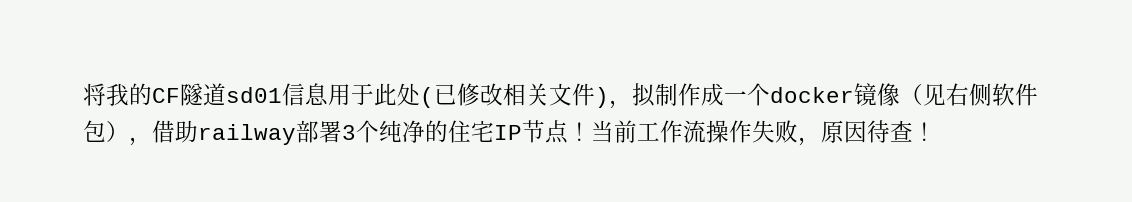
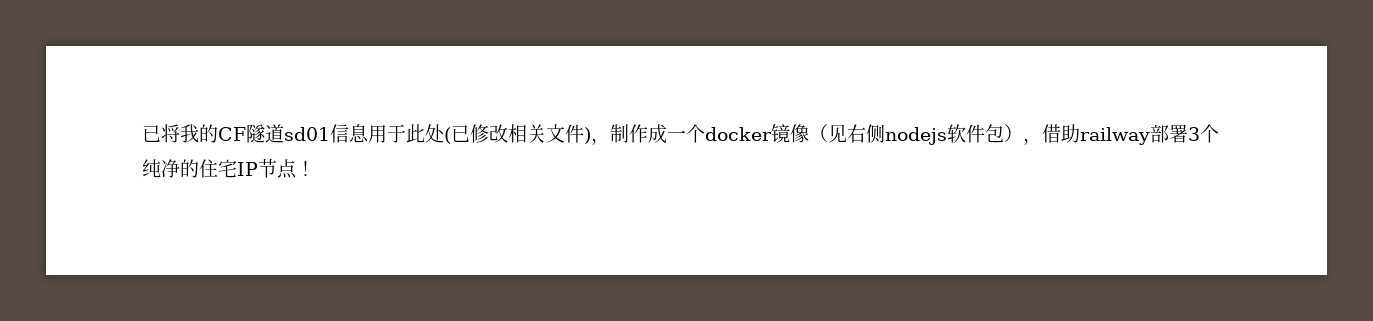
(83, 94) none -> [142,125,161,142] 已
[632,83,655,107] 拟 -> (610, 141) none
(992, 94) none -> [885,127,947,145] nodejs
[591,120,936,146] 当前工作流操作失败，原因待查！ -> (315, 168) none

